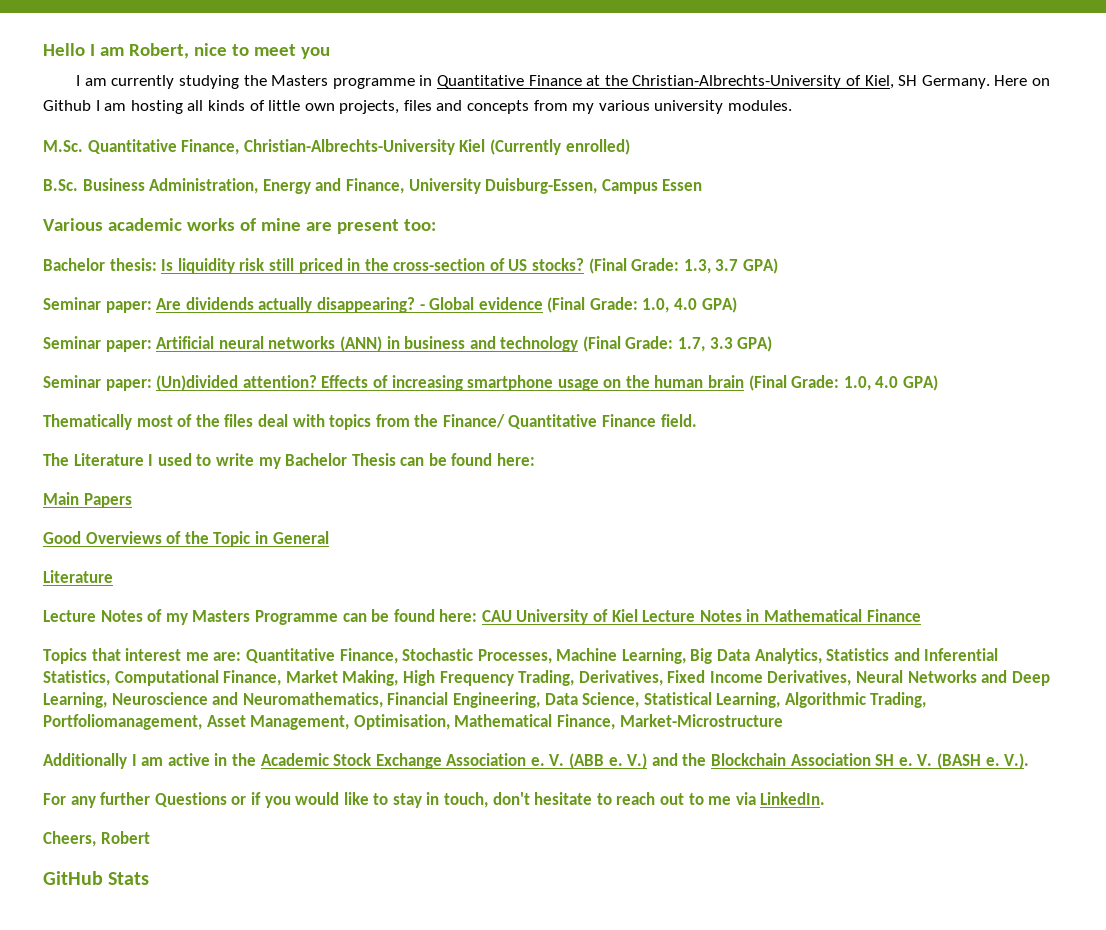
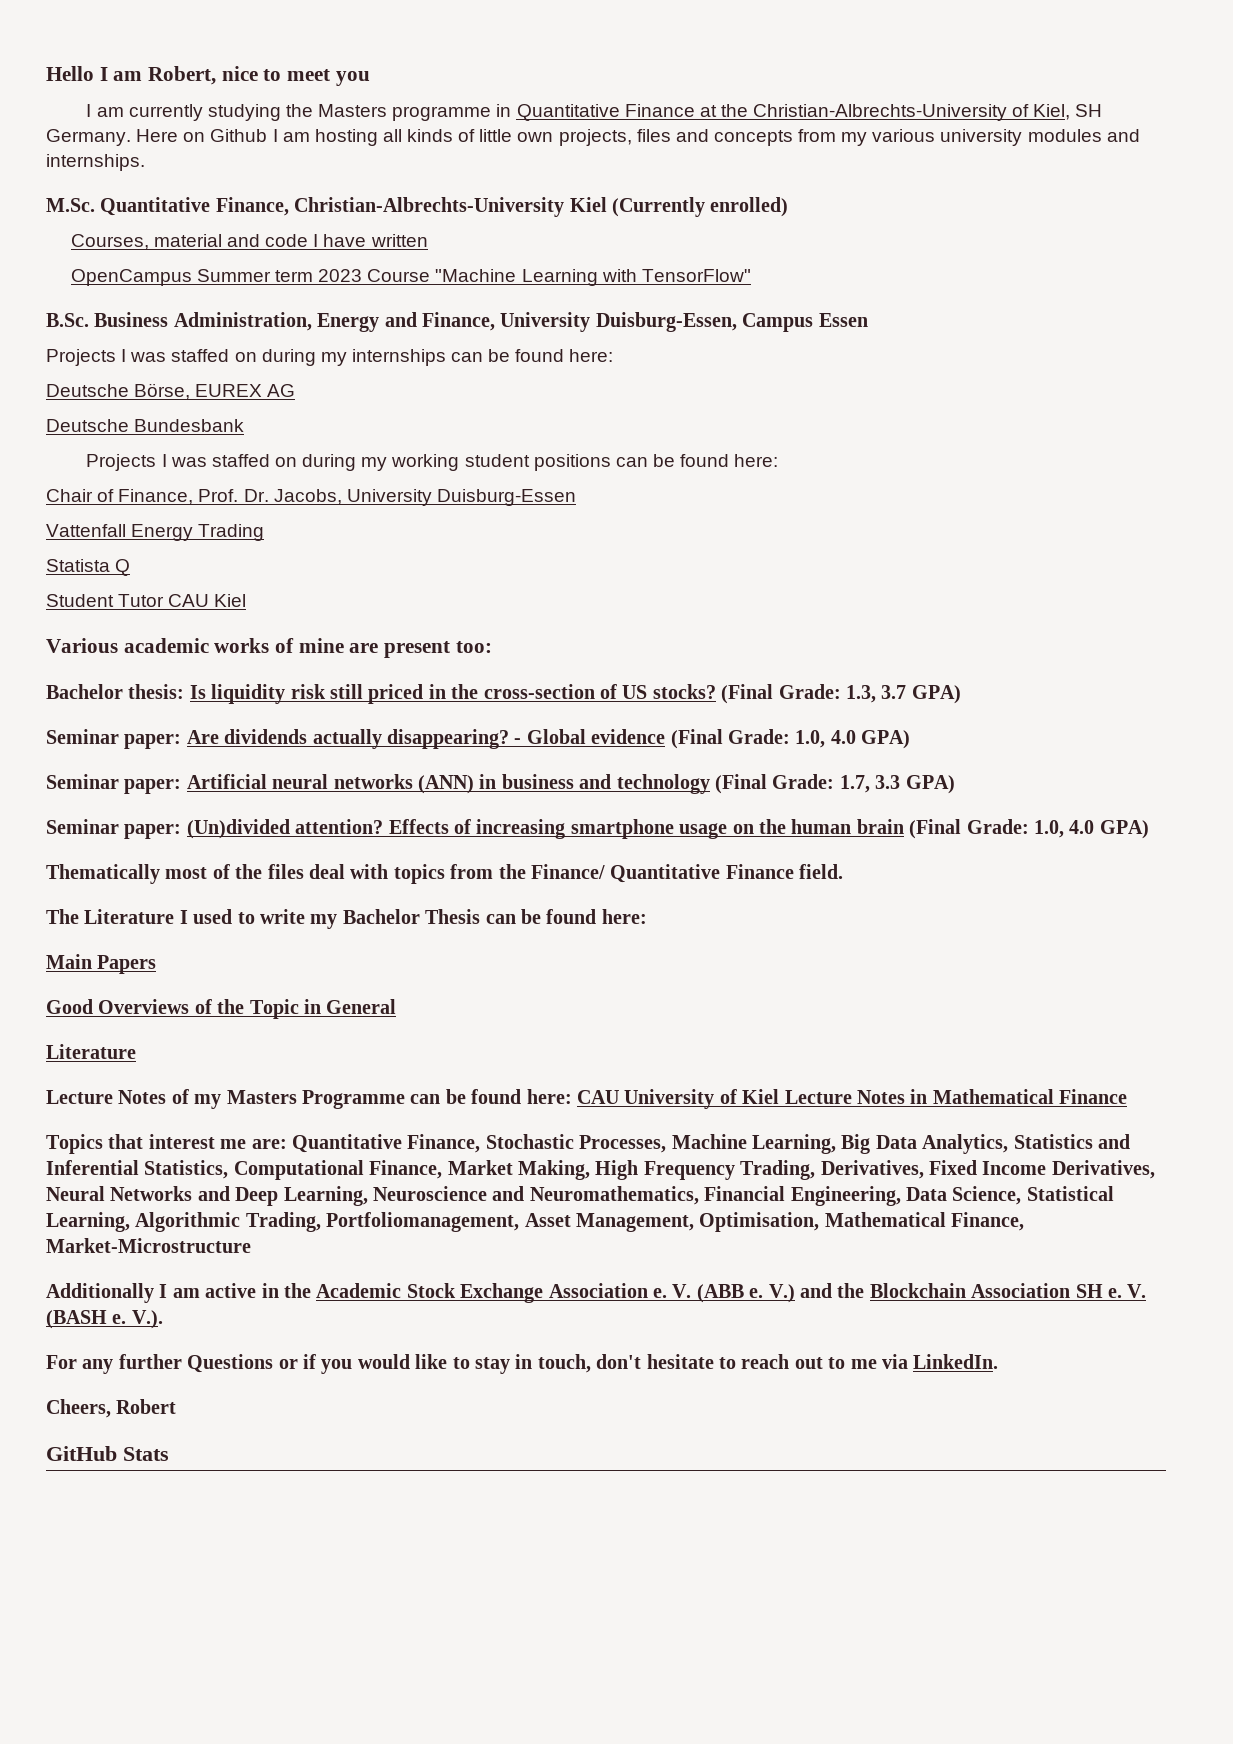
[728,100,793,111] modules. -> [1027,129,1140,142] [46,154,145,171] modules and internships.
(630, 147) none -> [70,234,428,250] [70,269,751,286] // Courses, material and code I have written // OpenCampus Summer term 2023 Course "Machine Learning with TensorFlow"
(703, 185) none -> [46,349,614,366] [46,383,296,400] [46,419,245,432] [86,454,779,471] [46,489,576,506] [46,524,265,541] [46,559,131,576] [46,594,247,607] // Projects I was staffed on during my internships can be found here: // Deutsche Börse, EUREX AG // Deutsche Bundesbank // Projects I was staffed on during my working student positions can be found here: // Chair of Finance, Prof. Dr. Jacobs, University Duisburg-Essen // Vattenfall Energy Trading // Statista Q // Student Tutor CAU Kiel

